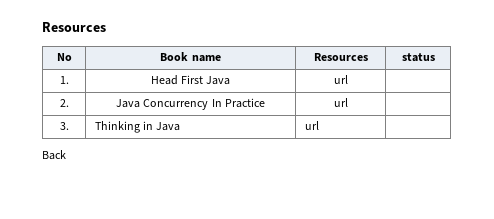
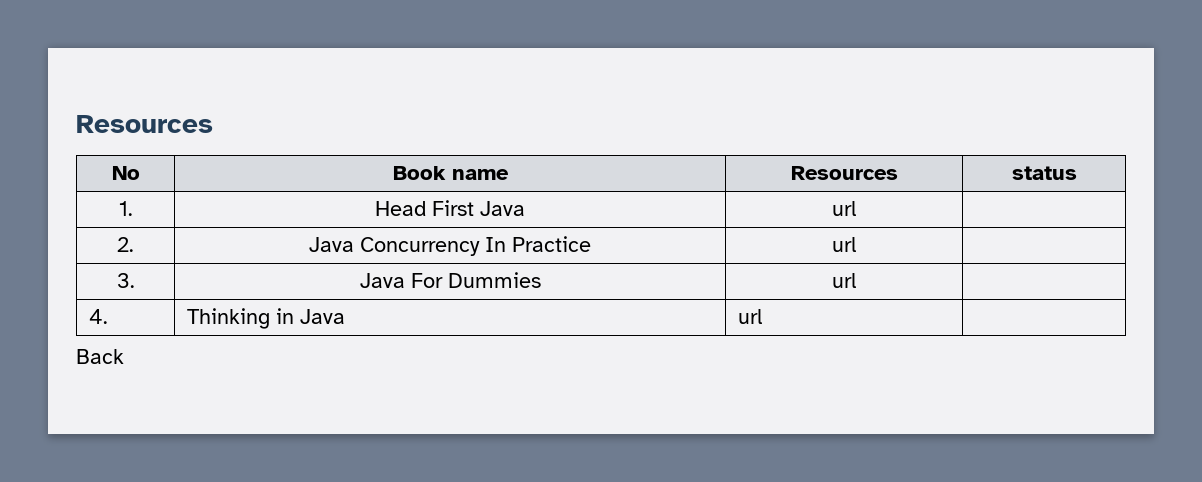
(69, 126) none -> [359,272,541,288] [832,273,856,288] [89,309,109,324] | Java For Dummies | url | // 4.

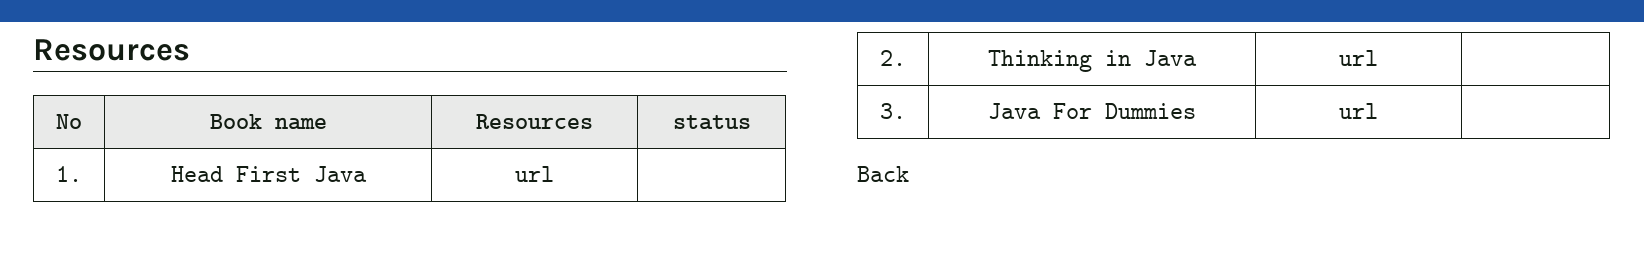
[309,236,591,256] Java Concurrency In Practice -> [988,50,1197,72] Thinking in Java
[89,309,109,324] [187,308,346,329] [738,309,763,324] // 4. | Thinking in Java | url | -> (1378, 111) none

